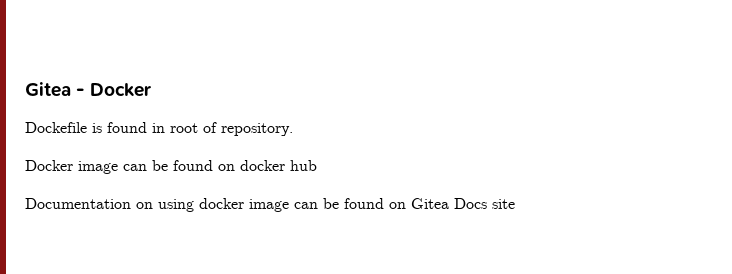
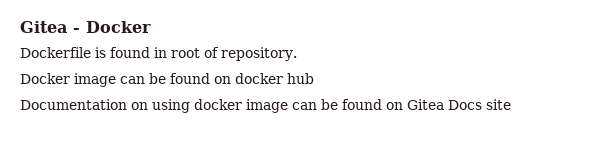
[25,122,87,133] Dockefile -> [20,47,91,58] Dockerfile

